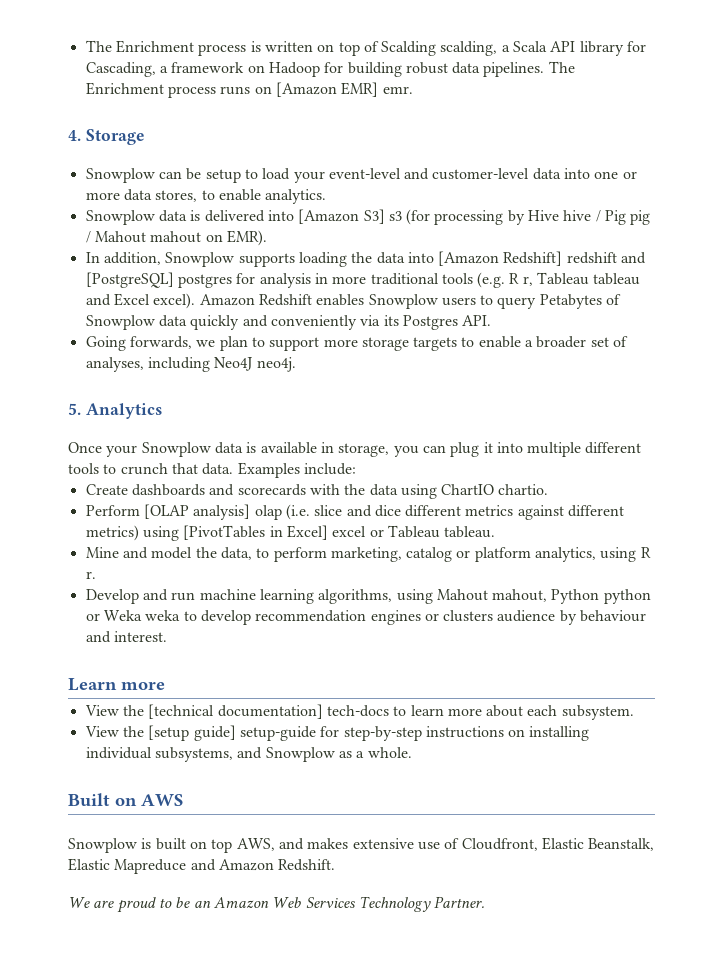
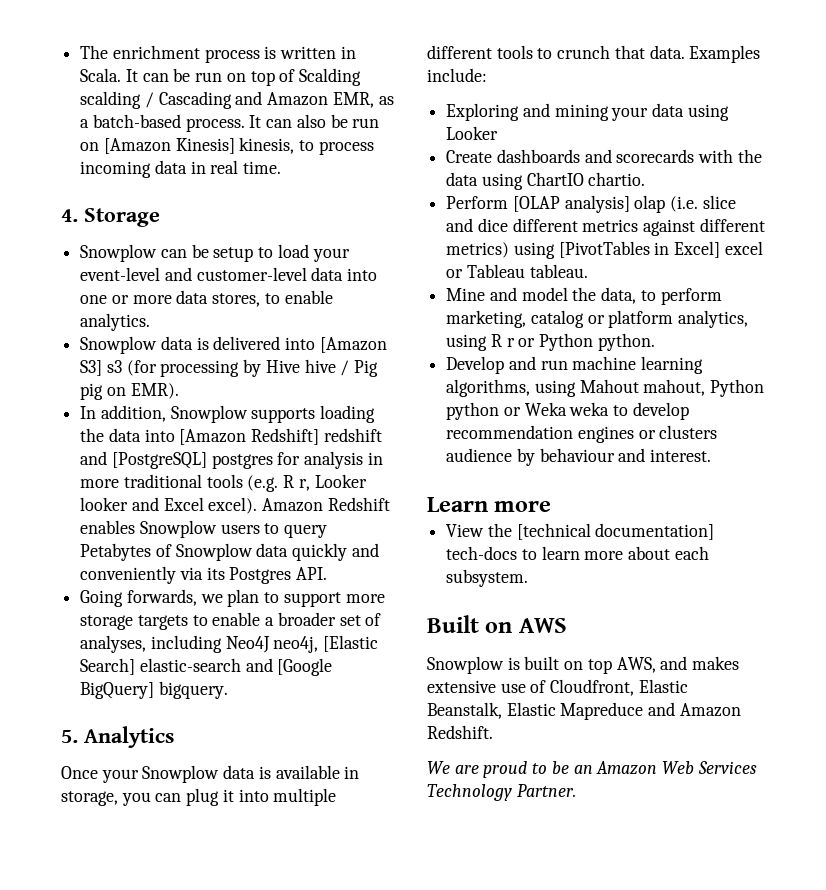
[85,40,194,53] The Enrichment -> [80,45,200,59] The enrichment
[317,41,647,56] [85,61,575,77] [85,82,413,98] on top of Scalding scalding, a Scala API library for Cascading, a framework on Hadoop for building robust data pipelines. The Enrichment process runs on [Amazon EMR] emr. -> [340,46,356,59] [80,68,362,86] [80,91,394,109] [80,114,380,132] [80,137,374,155] [80,160,282,178] in Scala. It can be run on top of Scalding scalding / Cascading and Amazon EMR, as a batch-based process. It can also be run on [Amazon Kinesis] kinesis, to process incoming data in real time.
[85,231,202,243] / Mahout mahout -> (104, 391) none
[537,272,641,285] Tableau tableau -> [314,474,367,488] [80,497,129,511] Looker looker
[256,357,296,372] neo4j. -> [273,635,379,653] [80,658,333,676] [80,681,228,699] neo4j, [Elastic Search] elastic-search and [Google BigQuery] bigquery.
(356, 469) none -> [446,103,729,121] [446,126,499,140] // Exploring and mining your data using Looker
[85,571,96,579] r. -> [506,333,655,351] r or Python python.
[84,725,590,741] [85,747,412,762] // View the [setup guide] setup-guide for step-by-step instructions on installing individual subsystems, and Snowplow as a whole. -> (529, 578) none

